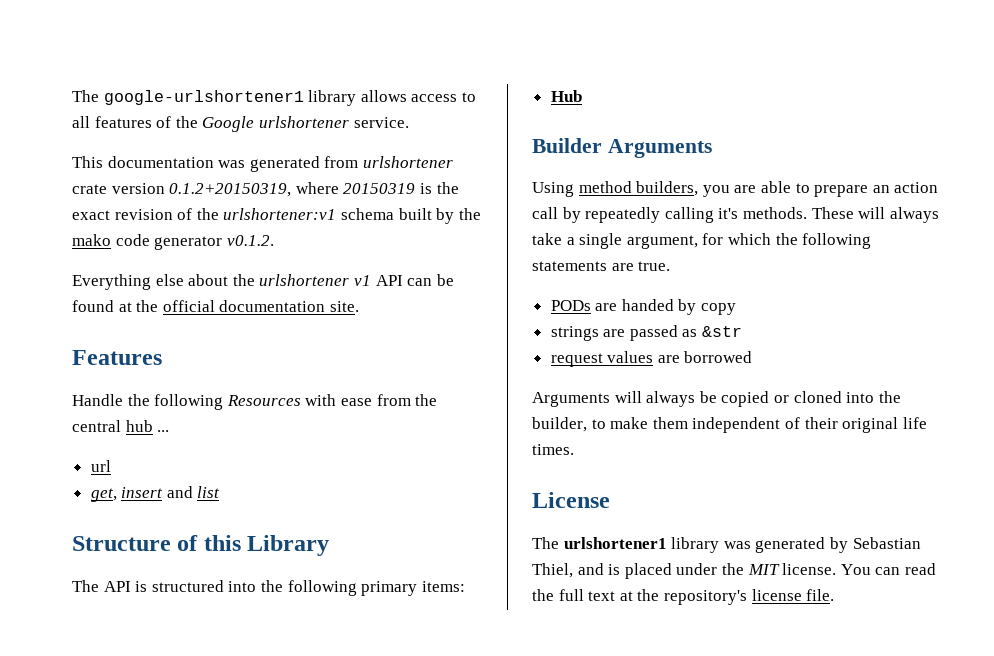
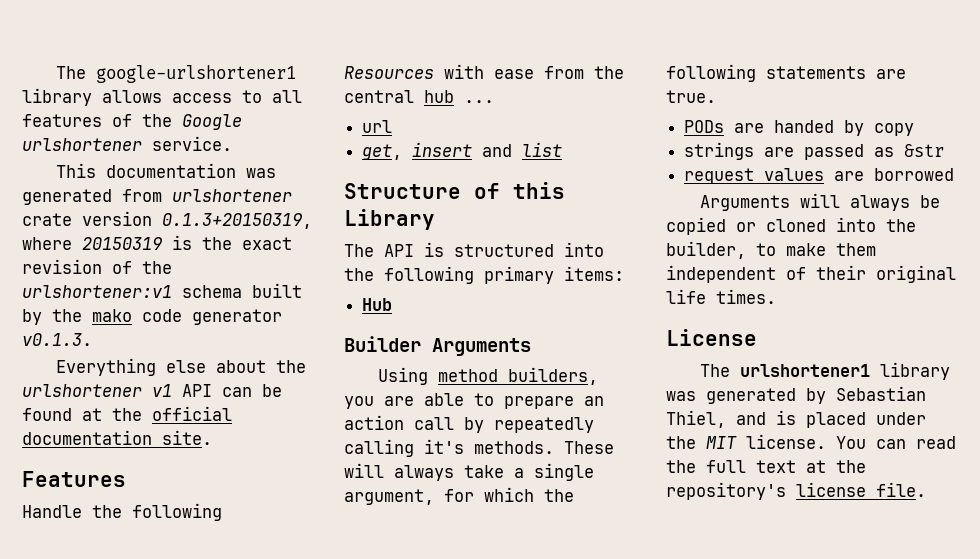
[169,183,292,197] 0.1.2+20150319, -> [162,213,312,229] 0.1.3+20150319,
[226,235,274,246] v0.1.2. -> [22,333,92,346] v0.1.3.

